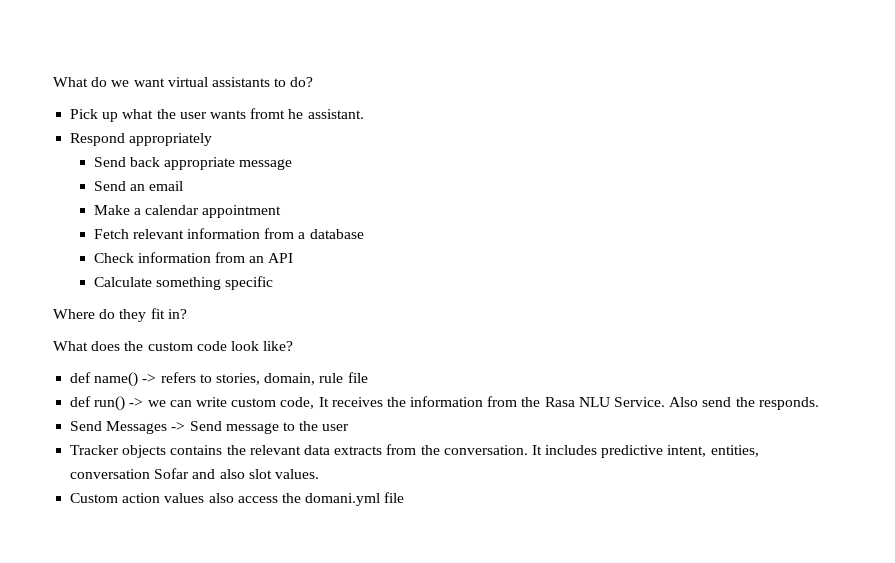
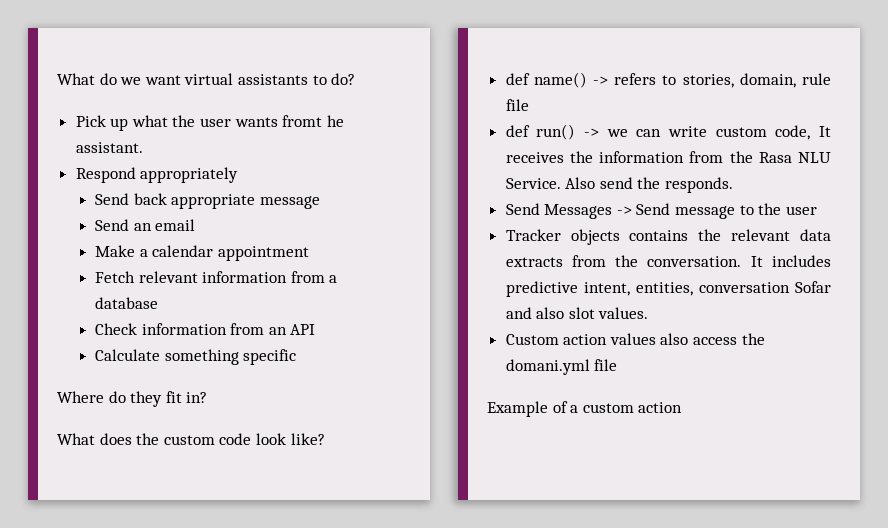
(405, 497) none -> [487,401,683,417] // Example of a custom action

